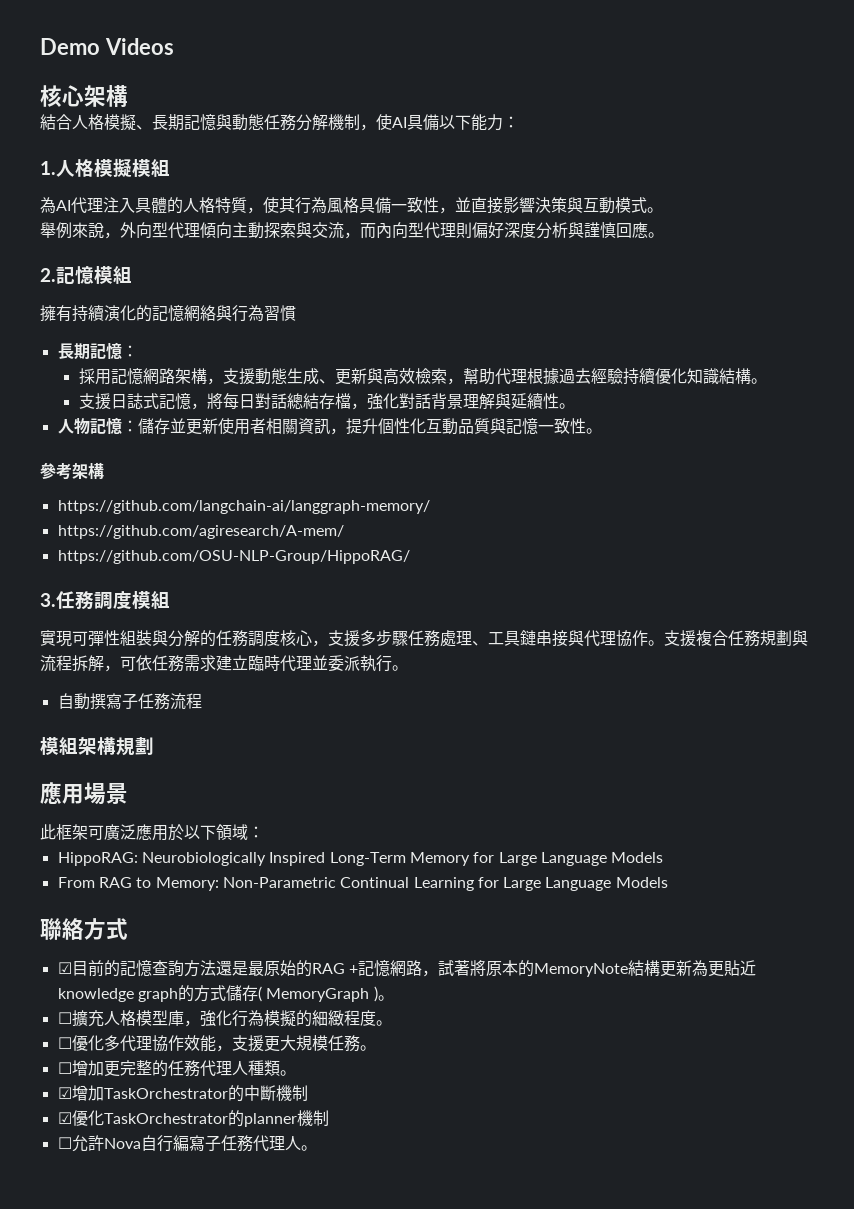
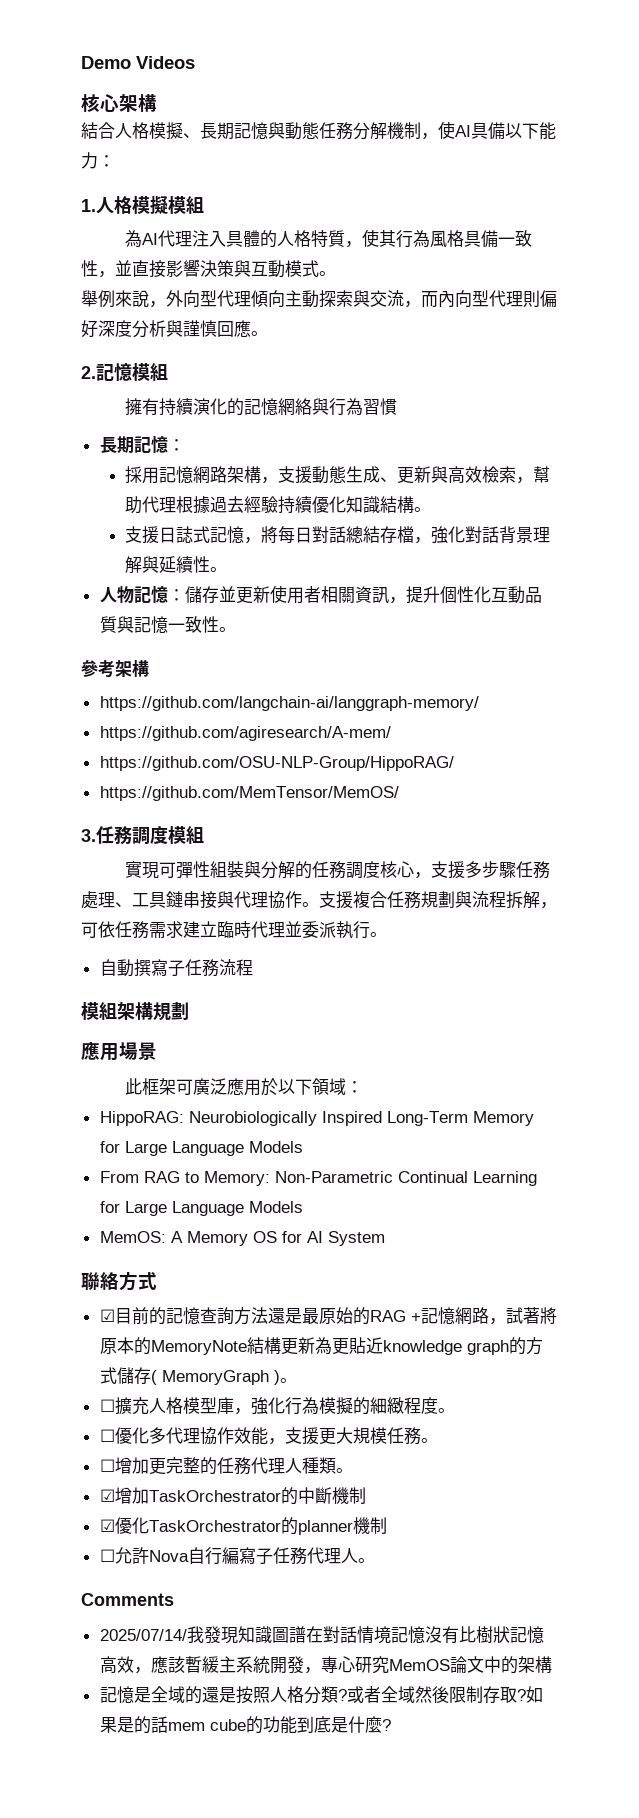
(410, 557) none -> [99,786,399,801] // https://github.com/MemTensor/MemOS/
(668, 882) none -> [99,1231,385,1246] // MemOS: A Memory OS for AI System
(317, 1148) none -> [81,1593,174,1606] [99,1626,544,1644] [99,1656,552,1674] [99,1686,543,1704] [99,1716,391,1734] // Comments // 2025/07/14/我發現知識圖譜在對話情境記憶沒有比樹狀記憶高效，應該暫緩主系統開發，專心研究MemOS論文中的架構 // 記憶是全域的還是按照人格分類?或者全域然後限制存取?如果是的話mem cube的功能到底是什麼?

